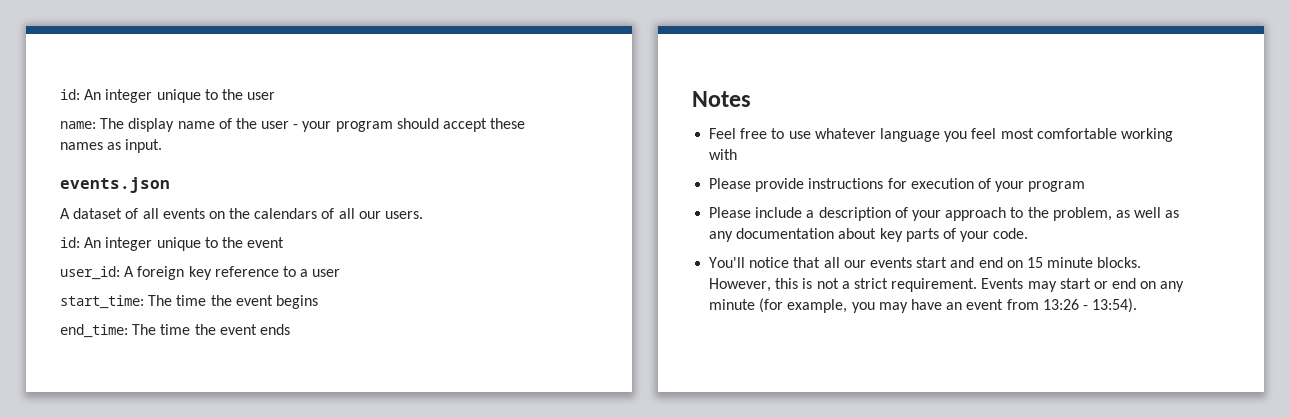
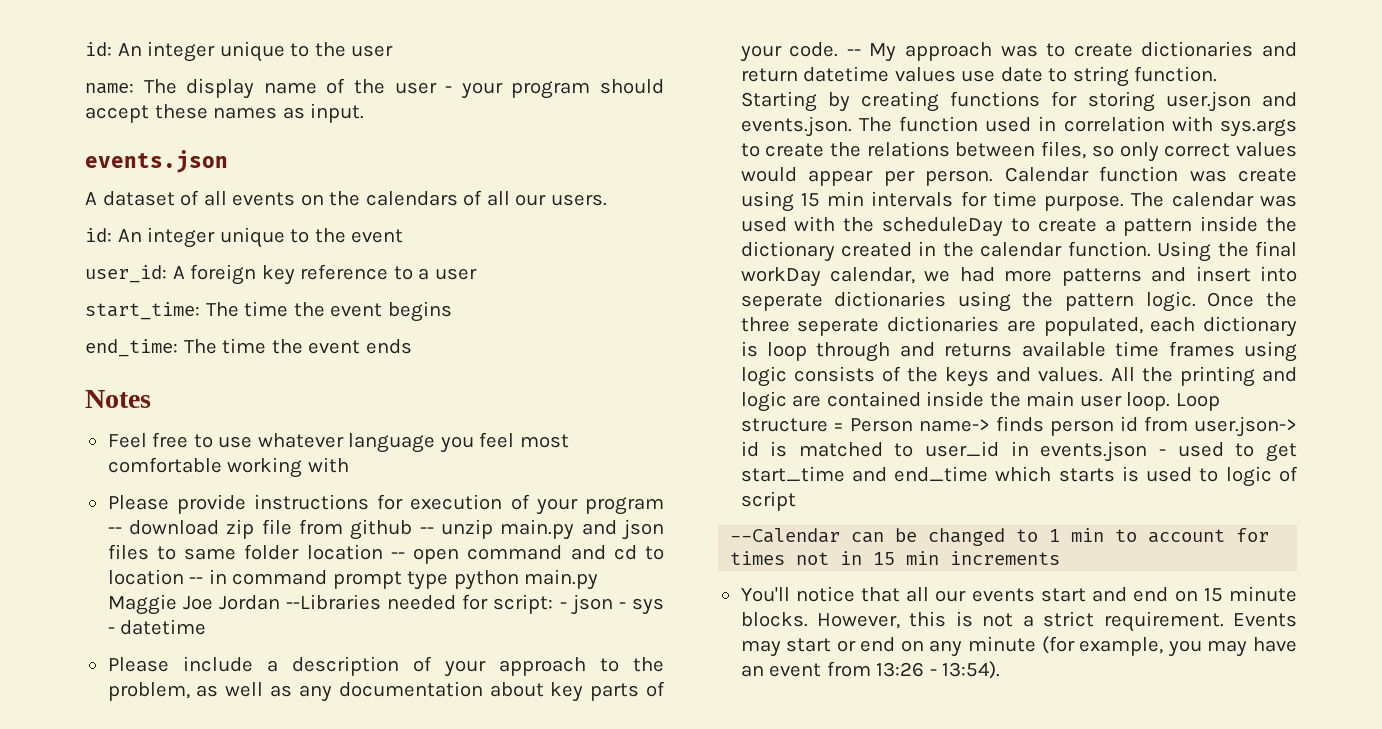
(1086, 186) none -> [107,519,665,540] [107,544,664,564] [107,569,599,590] [107,594,664,615] [107,619,207,635] -- download zip file from github -- unzip main.py and json files to same folder location -- open command and cd to location -- in command prompt type python main.py Maggie Joe Jordan --Libraries needed for script: - json - sys - datetime
(1029, 233) none -> [846,41,1297,62] [740,66,1218,87] [740,91,1297,112] [740,116,1297,137] [740,141,1298,162] [740,166,1297,186] [740,191,1297,212] [740,216,1297,237] [740,241,1297,262] [740,266,1297,287] [740,291,1297,312] [740,316,1297,337] [740,341,1297,362] [740,366,1297,387] [740,391,1220,412] [740,416,1298,437] [740,441,1297,462] [740,466,1298,487] [740,491,796,511] [730,528,1270,546] [730,551,1061,565] -- My approach was to create dictionaries and return datetime values use date to string function. Starting by creating functions for storing user.json and events.json. The function used in correlation with sys.args to create the relations between files, so only correct values would appear per person. Calendar function was create using 15 min intervals for time purpose. The calendar was used with the scheduleDay to create a pattern inside the dictionary created in the calendar function. Using the final workDay calendar, we had more patterns and insert into seperate dictionaries using the pattern logic. Once the three seperate dictionaries are populated, each dictionary is loop through and returns available time frames using logic consists of the keys and values. All the printing and logic are contained inside the main user loop. Loop structure = Person name-> finds person id from user.json-> id is matched to user_id in events.json - used to get start_time and end_time which starts is used to logic of script // --Calendar can be changed to 1 min to account for times not in 15 min increments

